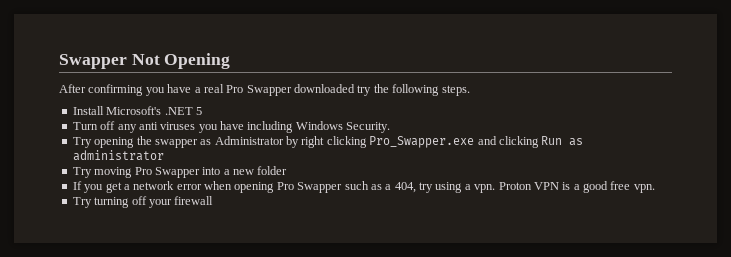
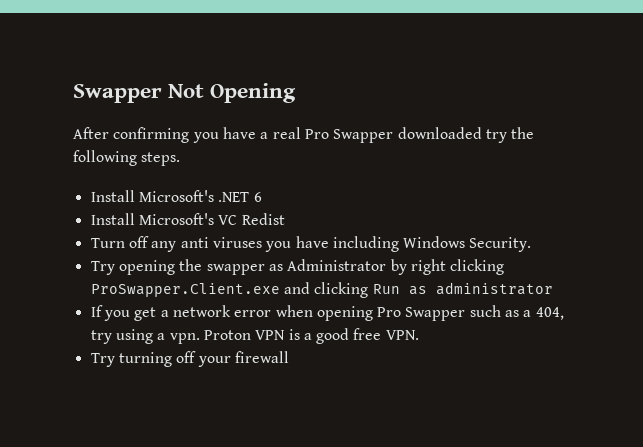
[195,107,202,115] 5 -> [253,192,262,202] [90,213,285,225] 6 // Install Microsoft's VC Redist
[369,136,475,148] Pro_Swapper.exe -> [90,283,280,297] ProSwapper.Client.exe
[72,166,288,178] // Try moving Pro Swapper into a new folder -> (553, 288) none
[633,184,655,193] vpn. -> [385,330,419,340] VPN.

